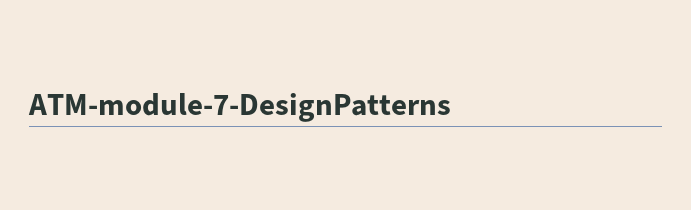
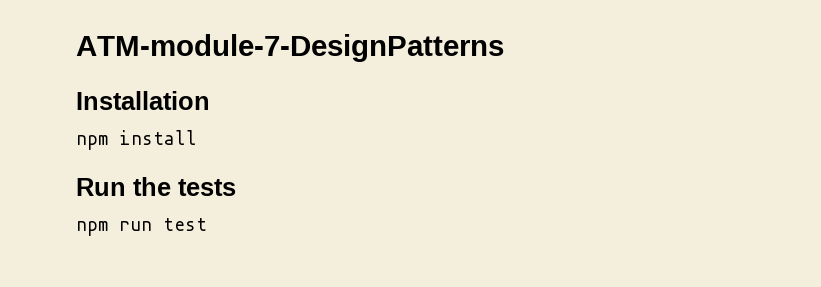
(451, 107) none -> [76,91,210,110] [76,130,197,150] [76,177,236,196] [76,218,207,236] // Installation // npm install // Run the tests // npm run test

